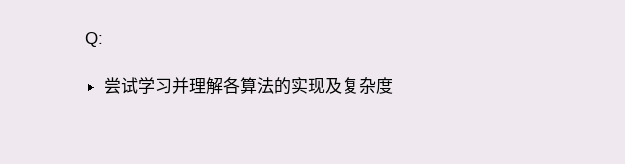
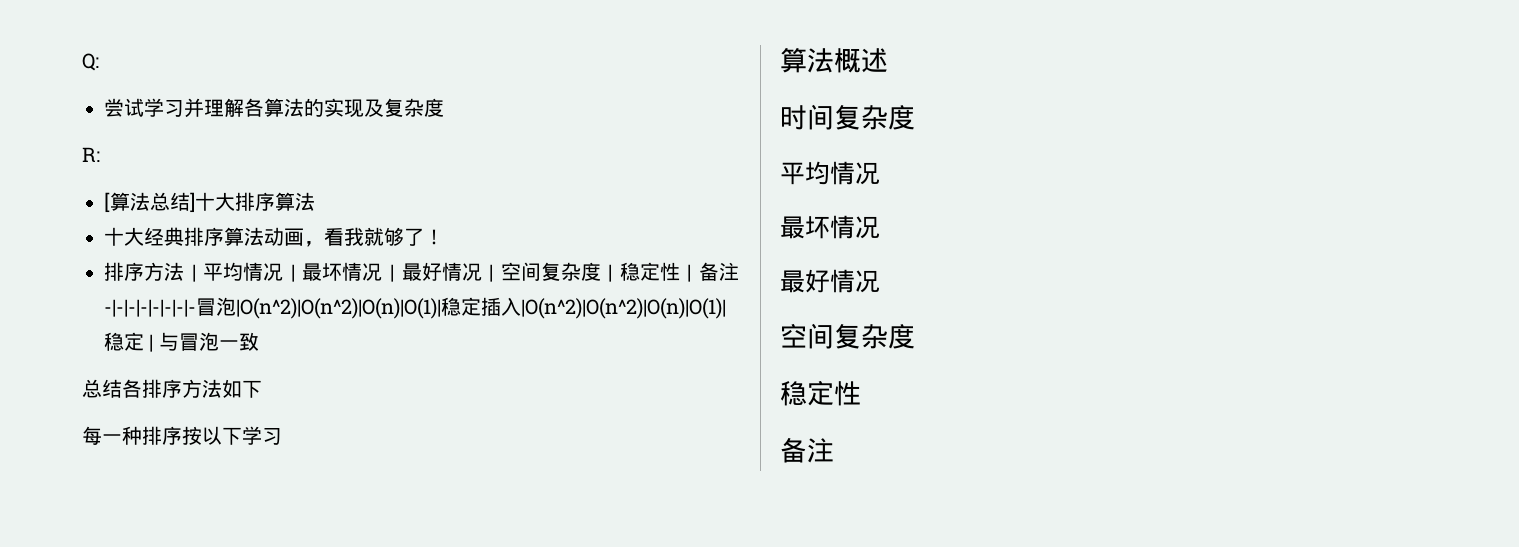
(393, 85) none -> [82,147,100,162] [104,192,315,213] [104,227,444,247] [104,262,740,282] [104,297,726,319] [104,332,259,352] [82,379,262,398] [82,426,282,445] [780,47,888,73] [780,104,915,130] [780,161,880,185] [780,215,880,239] [780,269,880,293] [780,323,915,349] [780,380,861,406] [780,437,834,463] // R: // [算法总结]十大排序算法 // 十大经典排序算法动画，看我就够了！ // 排序方法 | 平均情况 | 最坏情况 | 最好情况 | 空间复杂度 | 稳定性 | 备注-|-|-|-|-|-|-|-冒泡|O(n^2)|O(n^2)|O(n)|O(1)|稳定插入|O(n^2)|O(n^2)|O(n)|O(1)|稳定 | 与冒泡一致 // 总结各排序方法如下 // 每一种排序按以下学习 // 算法概述 // 时间复杂度 // 平均情况 // 最坏情况 // 最好情况 // 空间复杂度 // 稳定性 // 备注

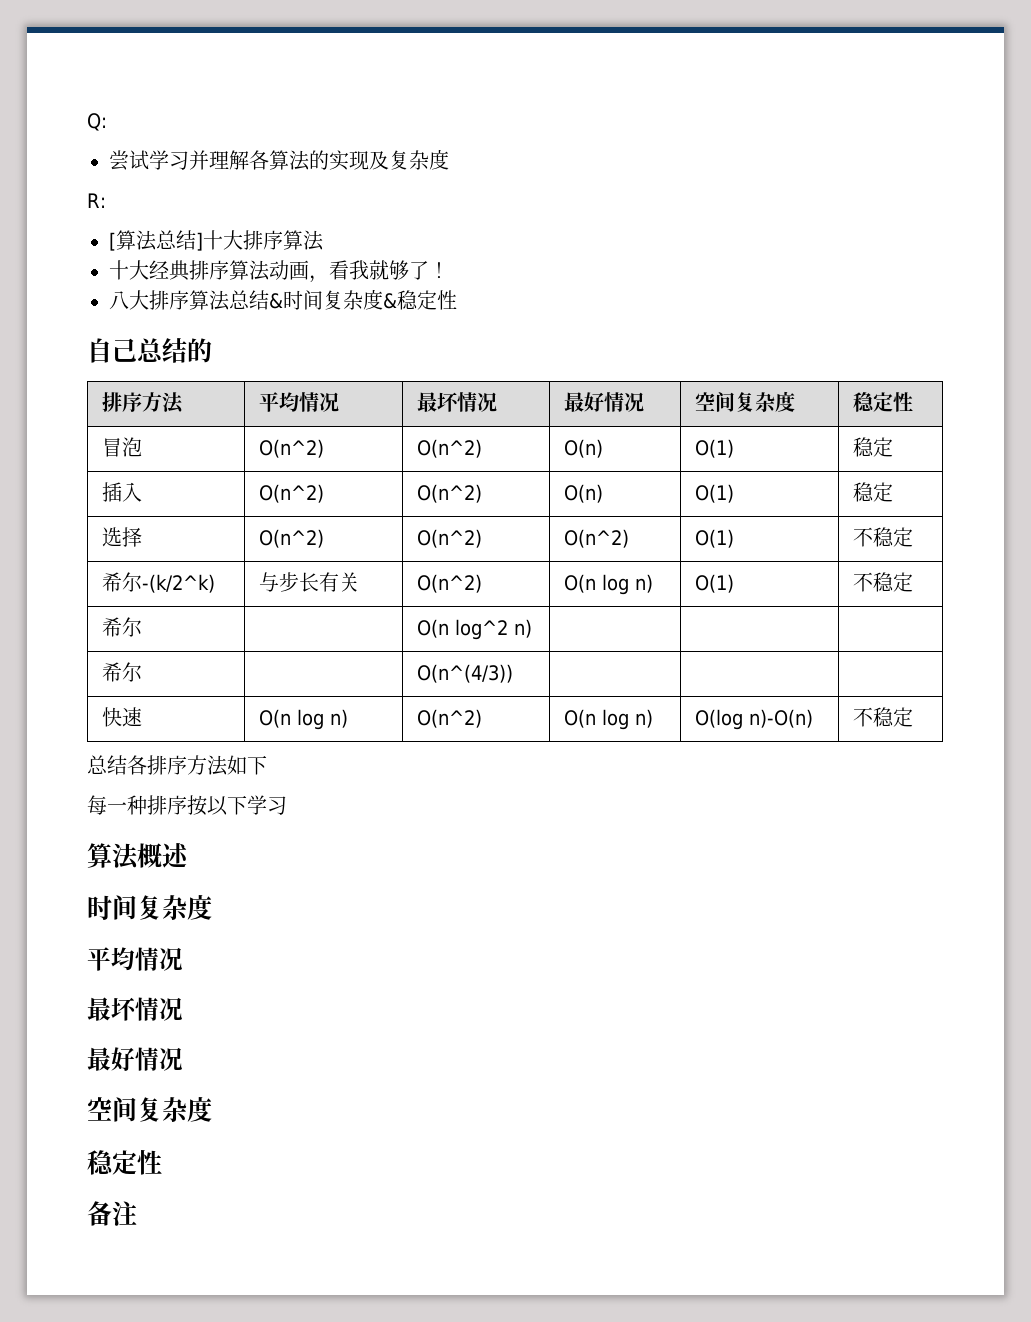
[104,262,740,282] [104,297,481,319] 排序方法 | 平均情况 | 最坏情况 | 最好情况 | 空间复杂度 | 稳定性 | 备注-|-|-|-|-|-|-|-冒泡|O(n^2)|O(n^2)|O(n)|O(1)|稳定 -> [109,289,457,311] [87,338,212,363] [101,392,184,414] [258,392,339,412] [416,392,497,412] [563,392,644,412] [694,391,795,412] [852,392,913,412] [101,437,142,457] [258,439,324,458] [416,439,482,458] [563,439,603,458] [694,439,734,458] [852,437,893,457] 八大排序算法总结&时间复杂度&稳定性 // 自己总结的 // 排序方法 | 平均情况 | 最坏情况 | 最好情况 | 空间复杂度 | 稳定性 // 冒泡 | O(n^2) | O(n^2) | O(n) | O(1) | 稳定 //
[521,298,726,319] [104,332,259,352] |O(n^2)|O(n^2)|O(n)|O(1)|稳定 | 与冒泡一致 -> [258,484,324,503] [416,484,482,503] [563,484,603,503] [694,484,734,503] [852,482,893,502] [101,527,142,547] [258,529,324,548] [416,529,482,548] [563,529,629,548] [694,529,734,548] [852,527,913,547] [101,572,215,593] [258,572,359,592] [416,574,482,593] [563,574,653,595] [694,574,734,593] [852,572,913,592] [101,617,142,637] [416,619,532,640] [101,662,142,682] [416,664,513,683] [101,707,142,727] [258,709,348,730] [416,709,482,728] [563,709,653,730] [694,709,813,730] [852,707,913,727] | O(n^2) | O(n^2) | O(n) | O(1) | 稳定 // 选择 | O(n^2) | O(n^2) | O(n^2) | O(1) | 不稳定 // 希尔-(k/2^k) | 与步长有关 | O(n^2) | O(n log n) | O(1) | 不稳定 // 希尔 | | O(n log^2 n) | | | // 希尔 | | O(n^(4/3)) | | | // 快速 | O(n log n) | O(n^2) | O(n log n) | O(log n)-O(n) | 不稳定

